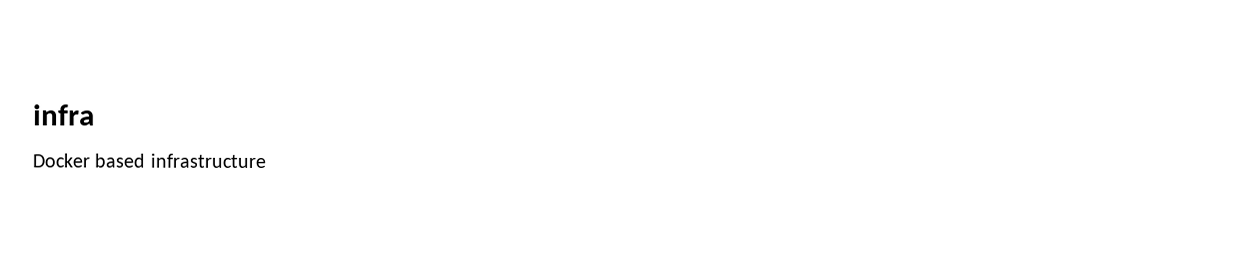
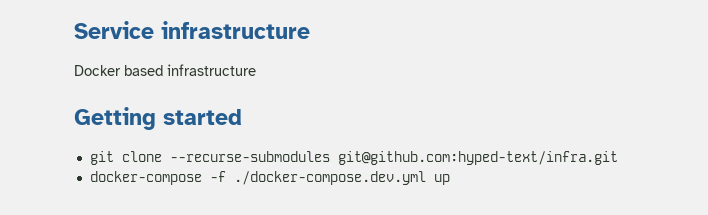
[33,104,95,126] infra -> [74,21,310,39] Service infrastructure
(266, 160) none -> [74,107,242,130] [89,151,618,165] [89,171,450,185] // Getting started // git clone --recurse-submodules git@github.com:hyped-text/infra.git // docker-compose -f ./docker-compose.dev.yml up

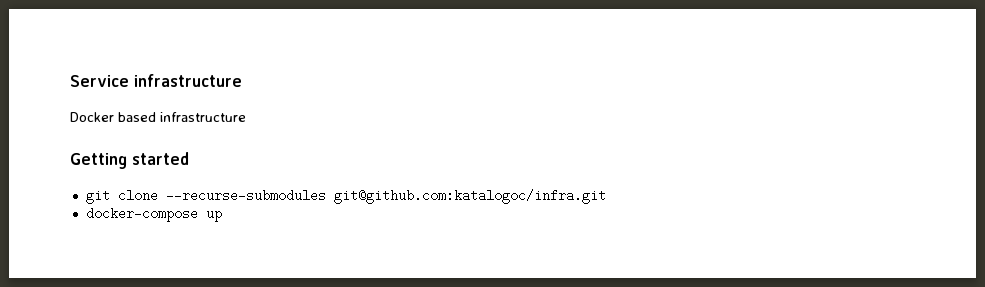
[337,151,618,165] git@github.com:hyped-text/infra.git -> [333,189,606,204] git@github.com:katalogoc/infra.git
[209,171,426,185] -f ./docker-compose.dev.yml -> (198, 214) none

